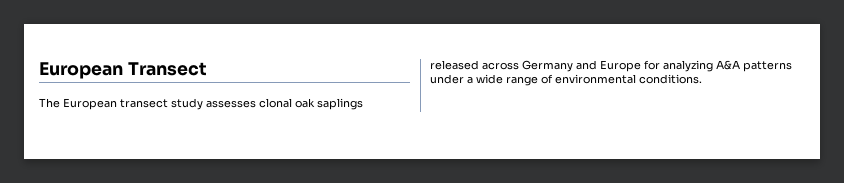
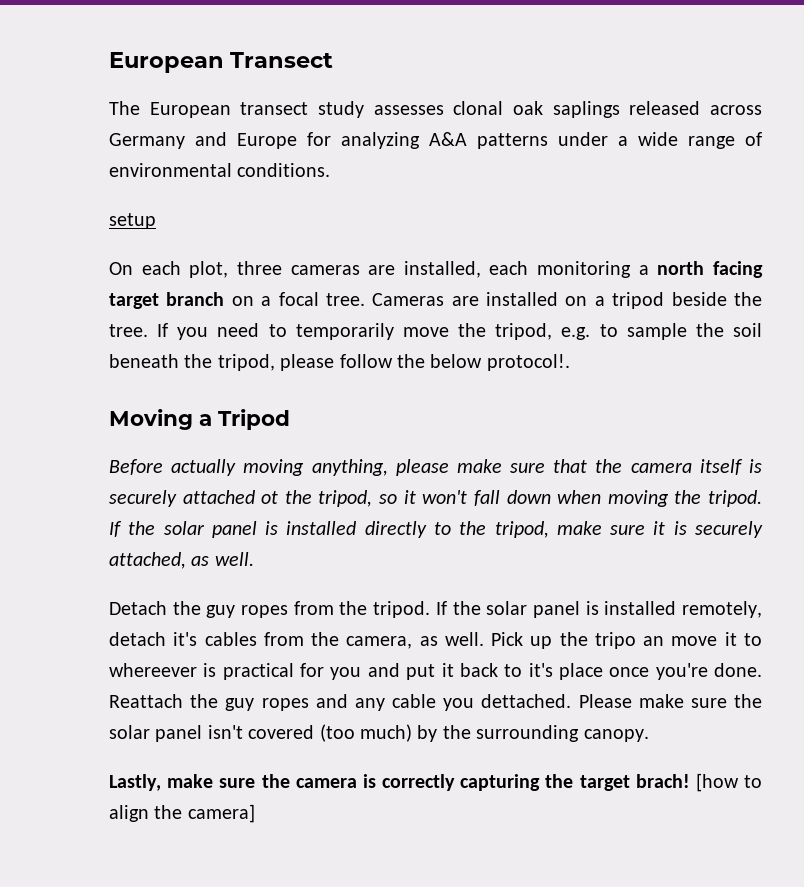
(702, 79) none -> [109,213,156,229] [109,261,763,278] [109,292,762,309] [109,323,762,340] [109,354,570,371] [109,409,290,430] [109,459,762,476] [109,490,762,507] [109,521,764,538] [109,552,254,569] [109,601,762,618] [109,632,762,649] [109,663,762,680] [109,694,762,711] [109,724,649,742] [109,773,762,792] [109,804,255,823] // setup // On each plot, three cameras are installed, each monitoring a north facing target branch on a focal tree. Cameras are installed on a tripod beside the tree. If you need to temporarily move the tripod, e.g. to sample the soil beneath the tripod, please follow the below protocol!. // Moving a Tripod // Before actually moving anything, please make sure that the camera itself is securely attached ot the tripod, so it won't fall down when moving the tripod. If the solar panel is installed directly to the tripod, make sure it is securely attached, as well. // Detach the guy ropes from the tripod. If the solar panel is installed remotely, detach it's cables from the camera, as well. Pick up the tripo an move it to whereever is practical for you and put it back to it's place once you're done. Reattach the guy ropes and any cable you dettached. Please make sure the solar panel isn't covered (too much) by the surrounding canopy. // Lastly, make sure the camera is correctly capturing the target brach! [how to align the camera]

